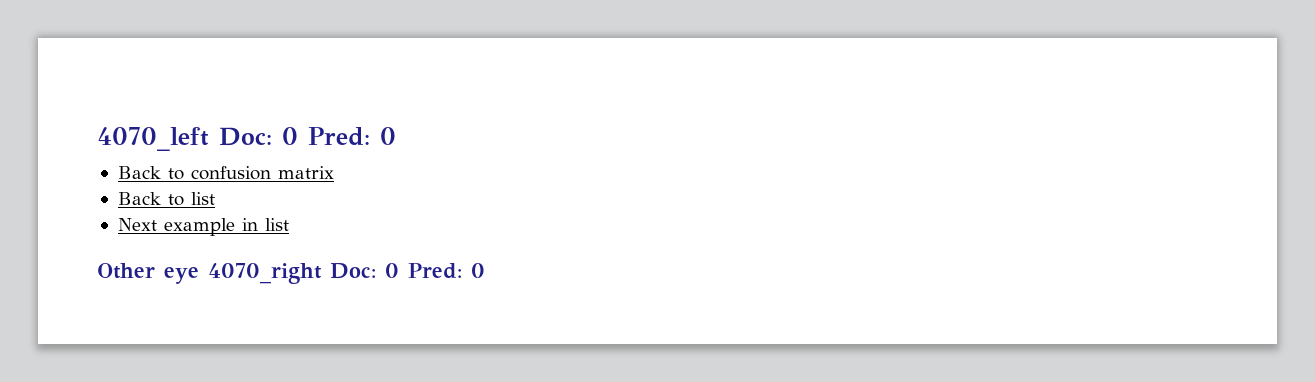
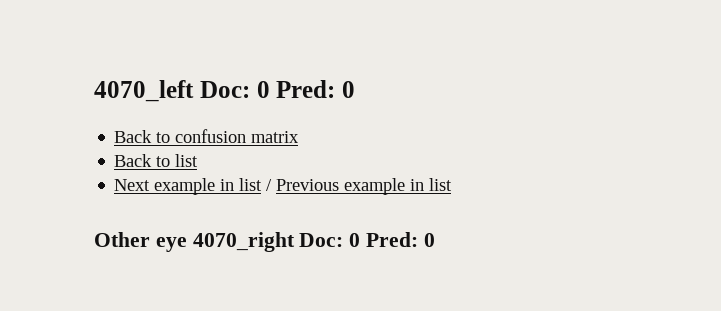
(289, 224) none -> [266,178,453,195] / Previous example in list

